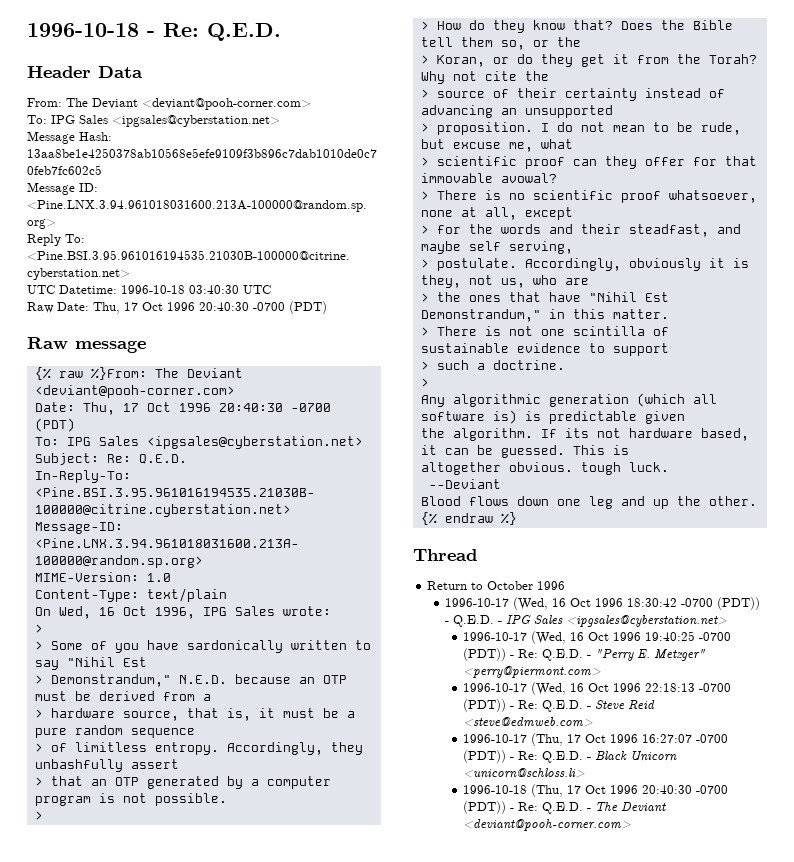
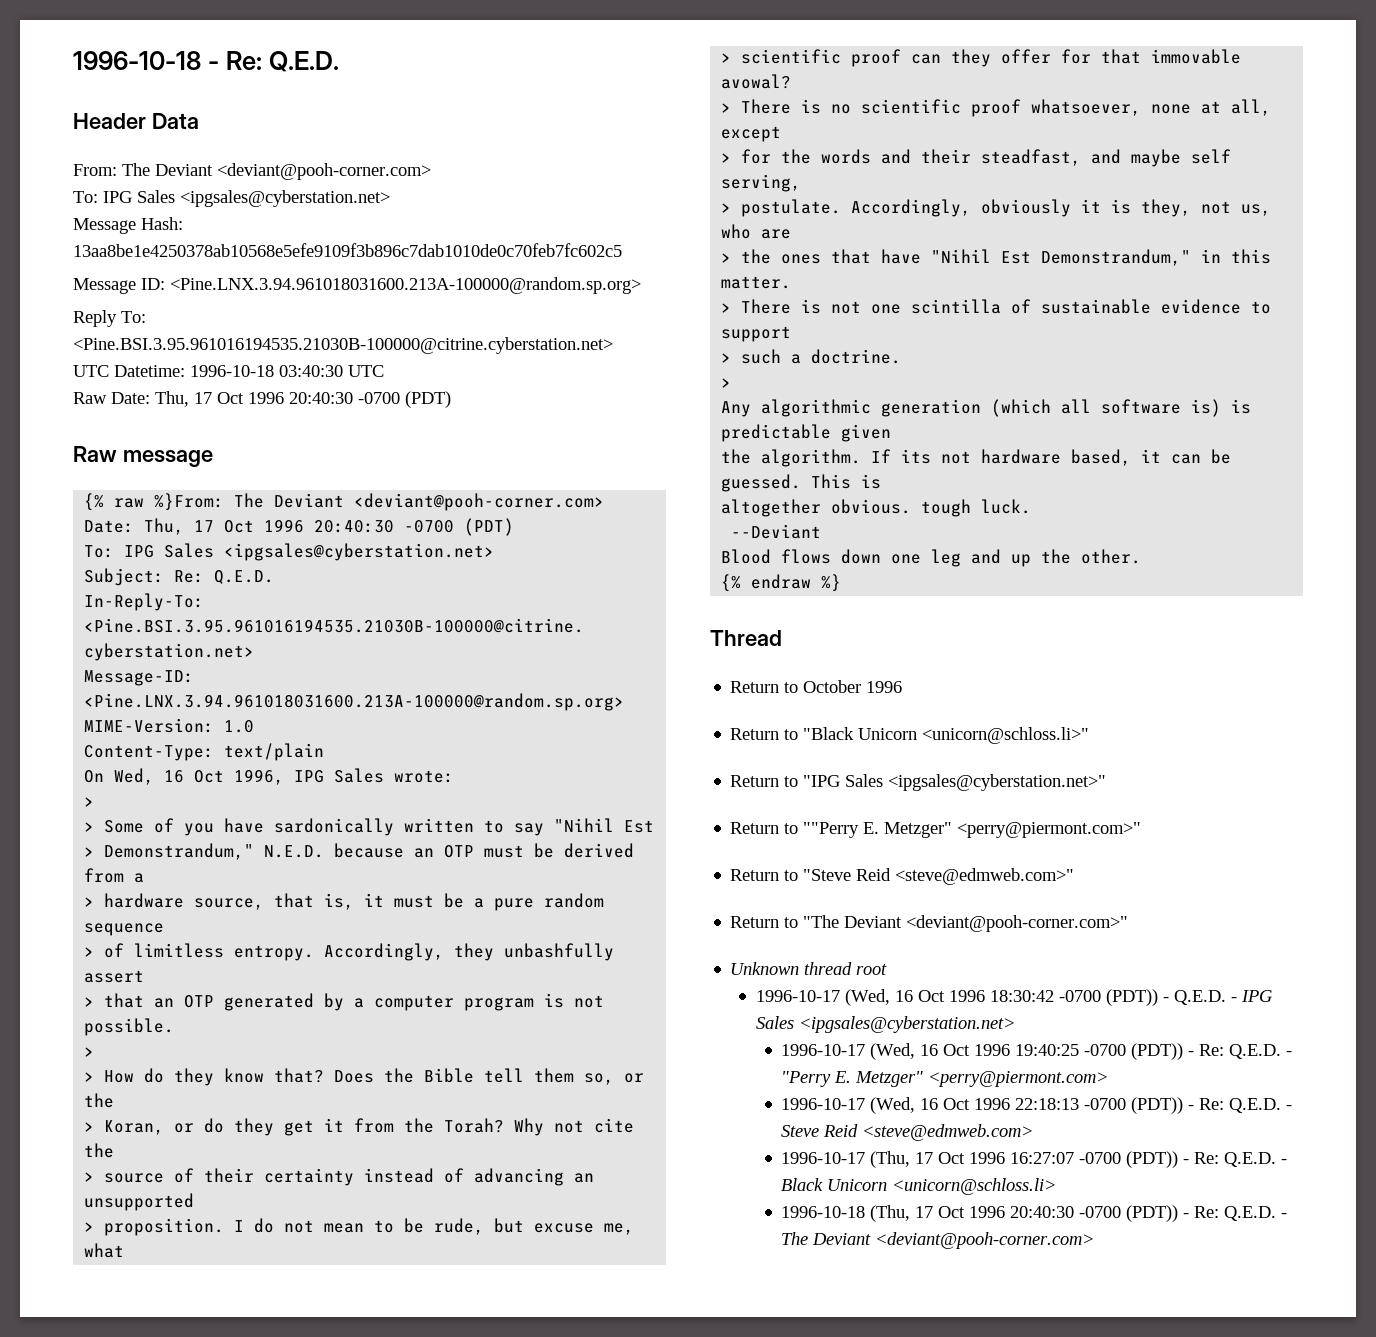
(566, 585) none -> [730,727,1090,744] [730,774,1107,791] [730,822,1142,838] [730,868,1075,885] [730,915,1129,932] [730,962,888,975] // Return to "Black Unicorn <unicorn@schloss.li>" // Return to "IPG Sales <ipgsales@cyberstation.net>" // Return to ""Perry E. Metzger" <perry@piermont.com>" // Return to "Steve Reid <steve@edmweb.com>" // Return to "The Deviant <deviant@pooh-corner.com>" // Unknown thread root

